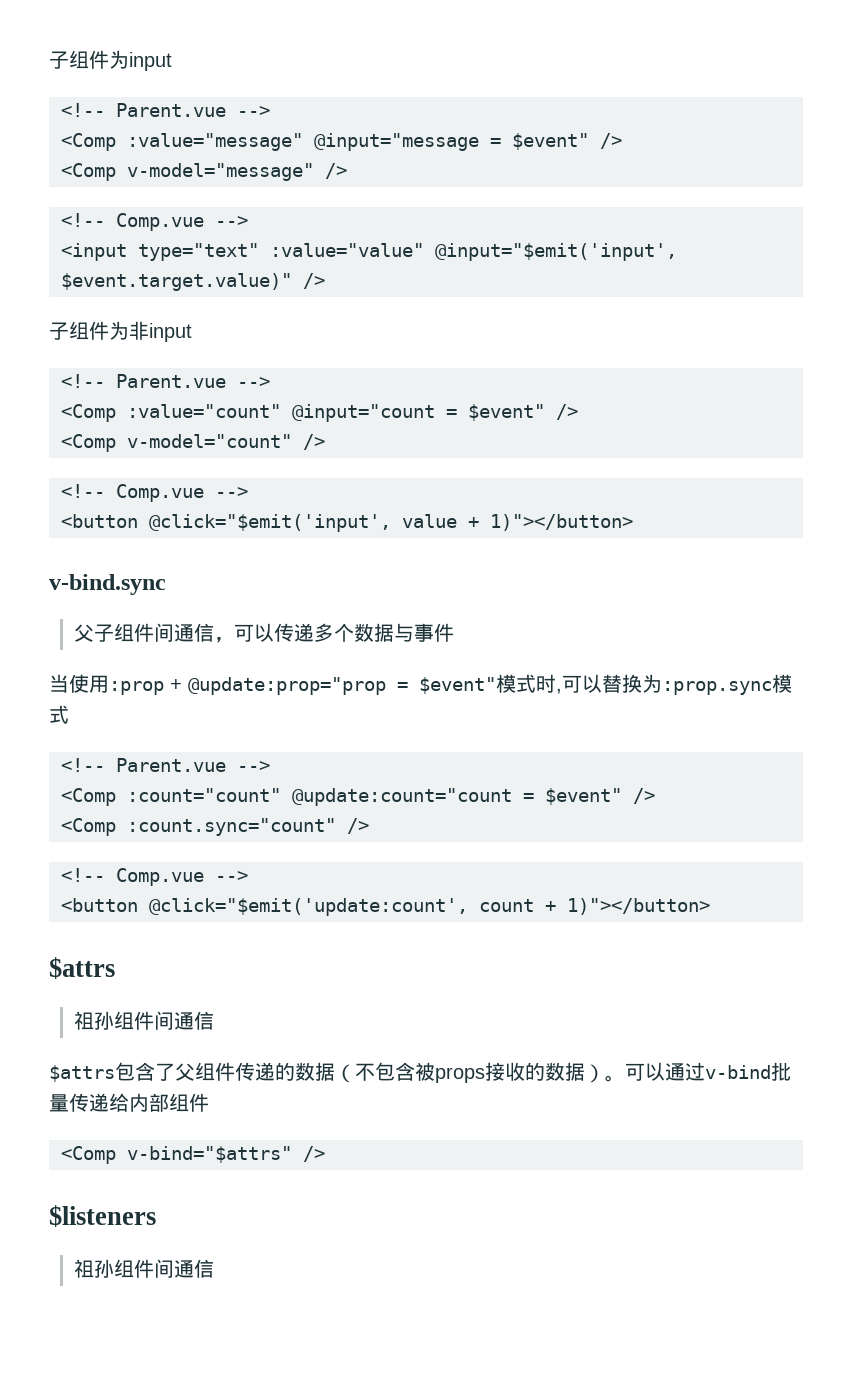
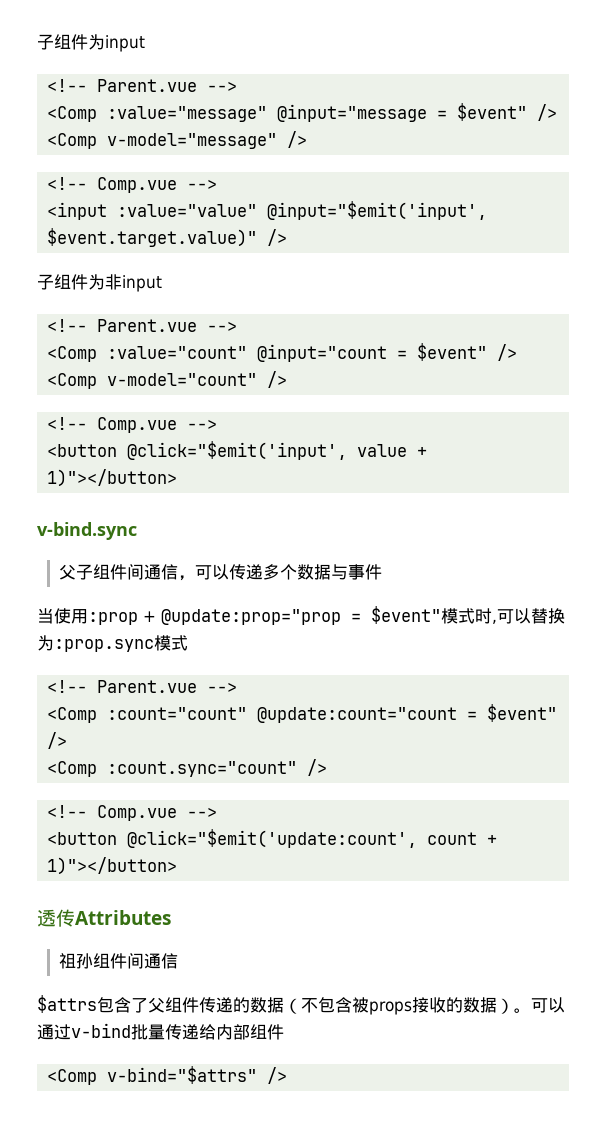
[138,243,259,261] type="text" -> (108, 211) none
[49,957,115,979] $attrs -> [37,909,171,927] 透传Attributes
[49,1205,156,1227] [74,1259,215,1278] // $listeners // 祖孙组件间通信 -> (288, 1075) none

